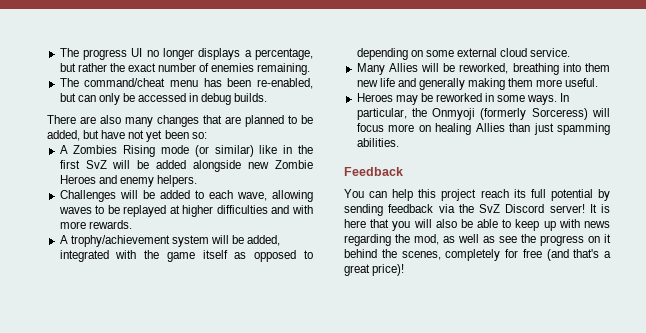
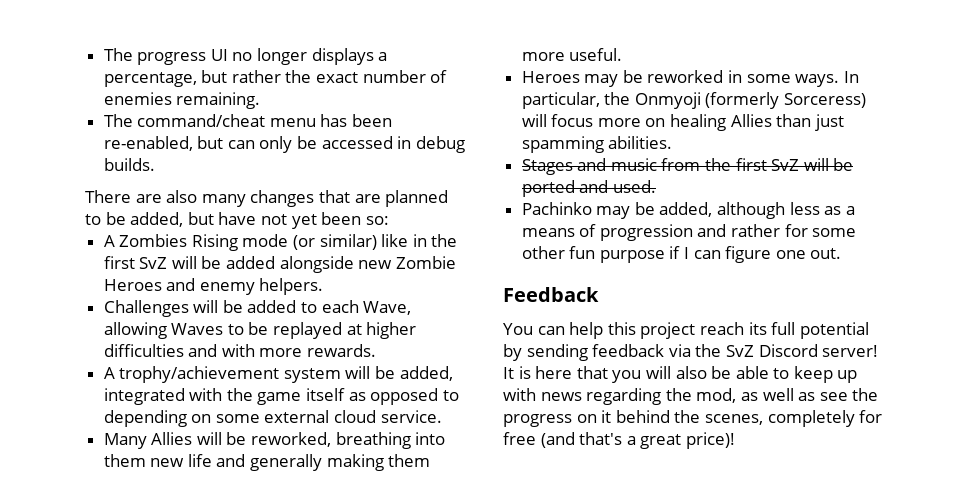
[236,190,314,202] [58,207,92,214] wave, allowing waves -> [363,301,412,315] [103,322,224,339] Wave, allowing Waves
(399, 142) none -> [521,158,854,175] [521,180,656,197] [521,202,855,219] [521,224,857,241] [521,246,842,263] // Stages and music from the first SvZ will be ported and used. // Pachinko may be added, although less as a means of progression and rather for some other fun purpose if I can figure one out.

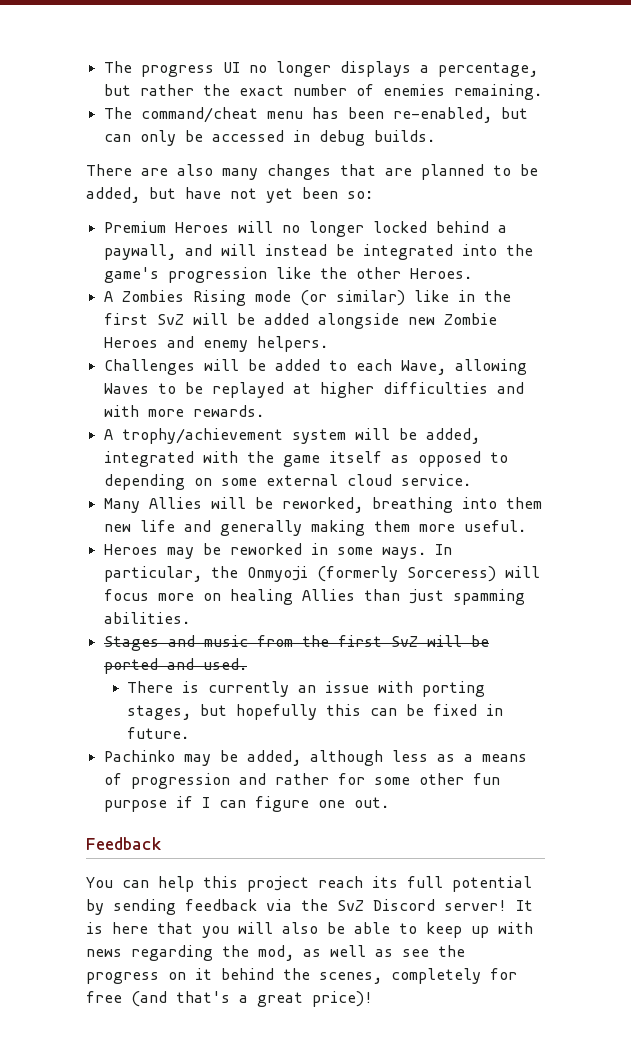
(389, 220) none -> [103,221,507,237] [103,244,533,260] [103,267,472,283] // Premium Heroes will no longer locked behind a paywall, and will instead be integrated into the game's progression like the other Heroes.
(656, 186) none -> [127,681,486,697] [127,704,504,720] [127,727,190,739] // There is currently an issue with porting stages, but hopefully this can be fixed in future.

